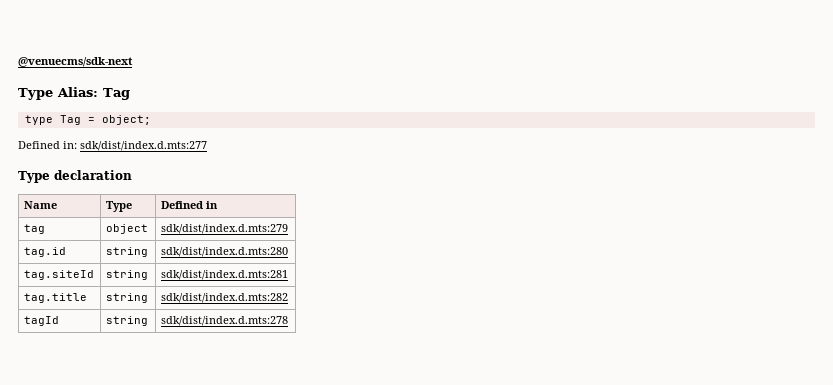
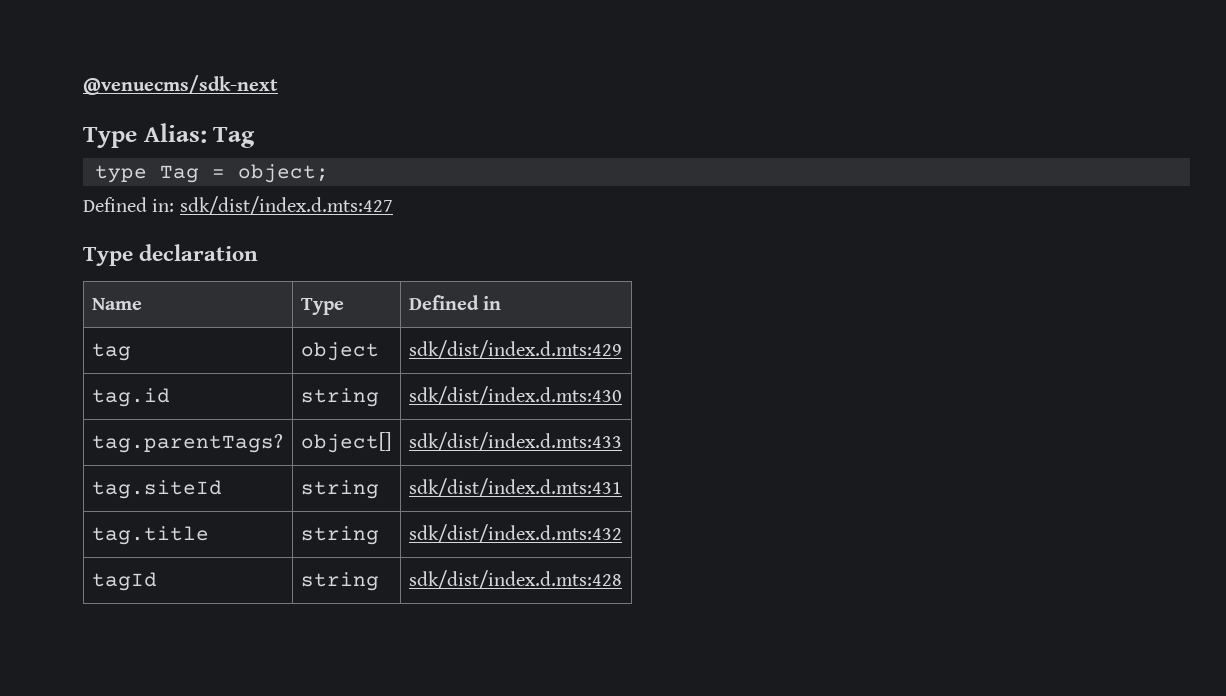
[80,141,207,151] sdk/dist/index.d.mts:277 -> [179,196,393,215] sdk/dist/index.d.mts:427
[160,224,288,234] sdk/dist/index.d.mts:279 -> [408,340,622,359] sdk/dist/index.d.mts:429
[160,247,288,257] sdk/dist/index.d.mts:280 -> [408,386,622,405] [91,434,283,453] [300,432,391,453] [408,432,622,451] sdk/dist/index.d.mts:430 // tag.parentTags? | object[] | sdk/dist/index.d.mts:433
[160,270,288,280] sdk/dist/index.d.mts:281 -> [408,478,622,497] sdk/dist/index.d.mts:431
[160,293,288,303] sdk/dist/index.d.mts:282 -> [408,524,622,543] sdk/dist/index.d.mts:432
[160,316,288,326] sdk/dist/index.d.mts:278 -> [408,570,622,589] sdk/dist/index.d.mts:428

